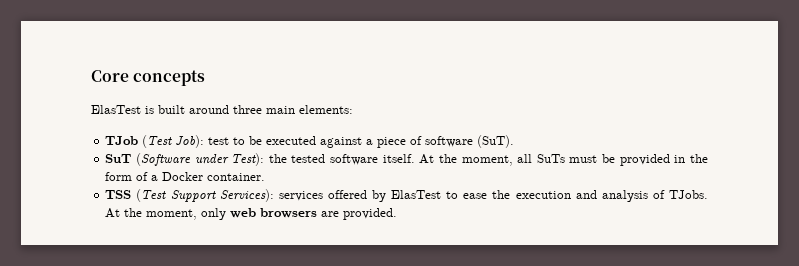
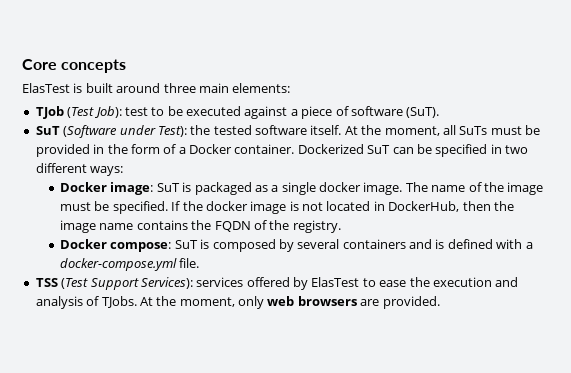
(266, 177) none -> [297,144,528,157] [35,163,124,176] [60,182,544,195] [60,201,514,214] [60,220,341,233] [60,239,533,252] [60,258,200,271] Dockerized SuT can be specified in two different ways: // Docker image: SuT is packaged as a single docker image. The name of the image must be specified. If the docker image is not located in DockerHub, then the image name contains the FQDN of the registry. // Docker compose: SuT is composed by several containers and is defined with a docker-compose.yml file.

